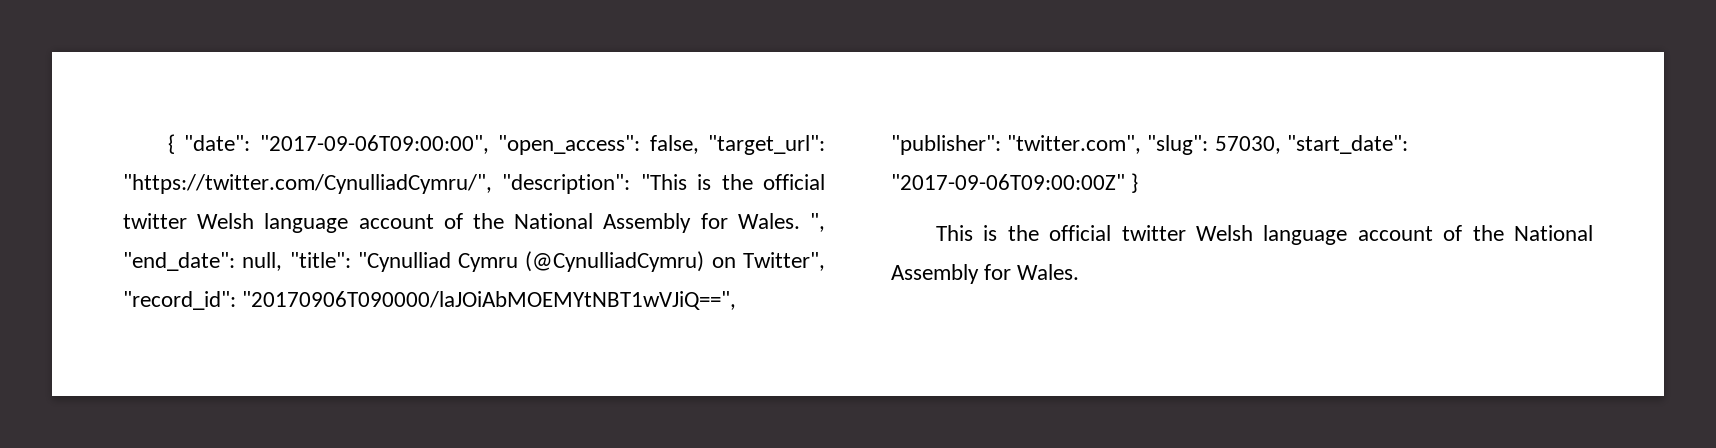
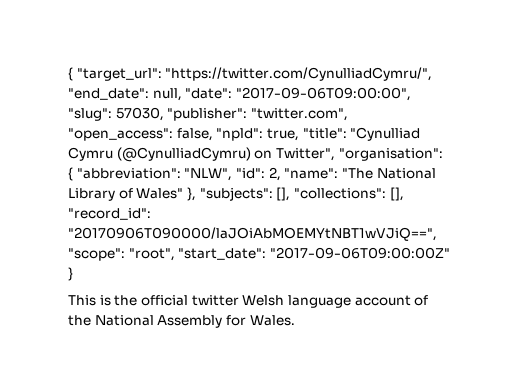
[168,134,825,155] [123,174,825,194] [123,213,825,233] [123,252,283,271] { "date": "2017-09-06T09:00:00", "open_access": false, "target_url": "https://twitter.com/CynulliadCymru/", "description": "This is the official twitter Welsh language account of the National Assembly for Wales. ", "end_date": null, -> [68,67,433,81] [68,87,411,101] [68,107,348,121] [68,128,299,141] { "target_url": "https://twitter.com/CynulliadCymru/", "end_date": null, "date": "2017-09-06T09:00:00", "slug": 57030, "publisher": "twitter.com", "open_access": false, "npld": true,
[123,291,737,310] [891,135,1281,155] "record_id": "20170906T090000/laJOiAbMOEMYtNBT1wVJiQ==", "publisher": "twitter.com", "slug": 57030, -> [338,148,443,161] [68,167,436,181] [68,187,404,201] [68,208,151,220] [68,227,437,241] [68,248,175,261] "organisation": { "abbreviation": "NLW", "id": 2, "name": "The National Library of Wales" }, "subjects": [], "collections": [], "record_id": "20170906T090000/laJOiAbMOEMYtNBT1wVJiQ==", "scope": "root",

